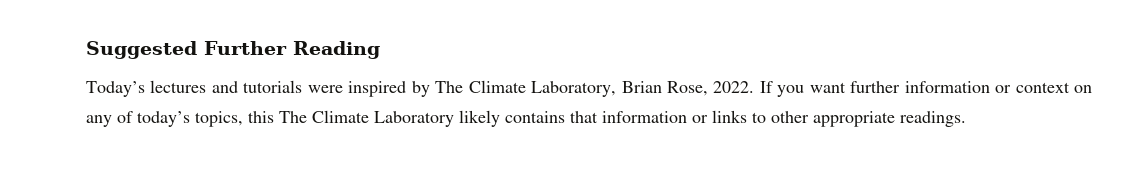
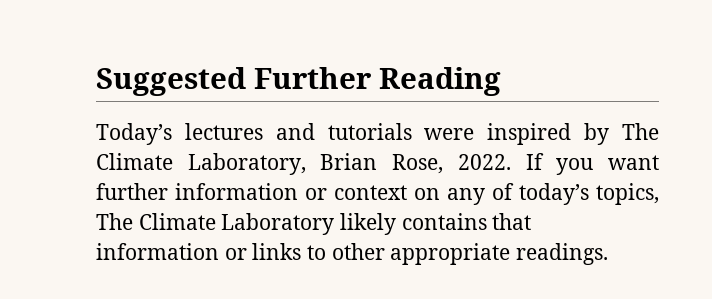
[248,111,274,123] this -> (659, 194) none

